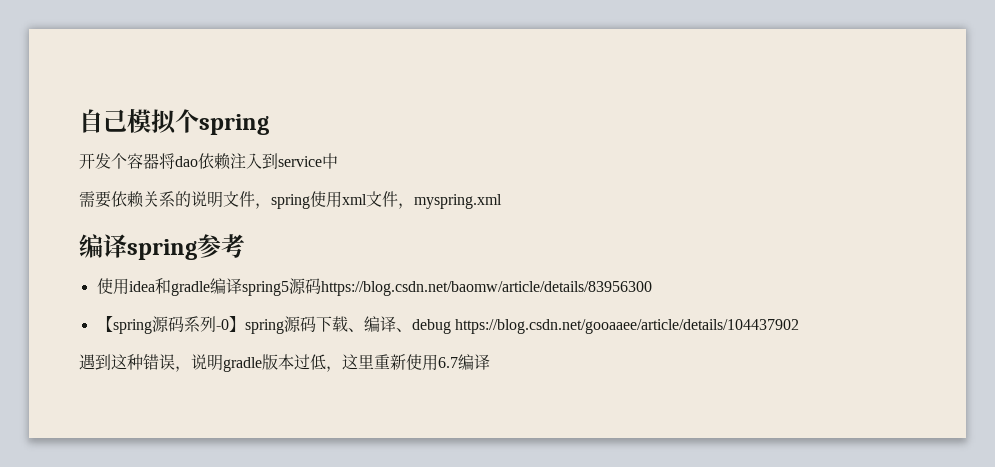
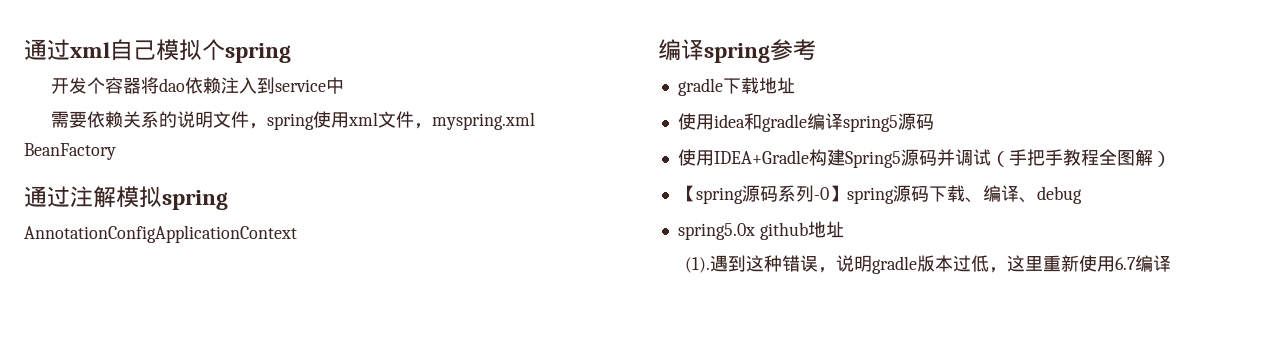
(79, 121) none -> [24,39,110,60] 通过xml
(502, 201) none -> [24,143,116,160] [24,186,228,210] [24,225,297,243] BeanFactory // 通过注解模拟spring // AnnotationConfigApplicationContext
(245, 246) none -> [677,77,795,96] // gradle下载地址
[320,281,652,296] https://blog.csdn.net/baomw/article/details/83956300 -> [677,149,1171,168] // 使用IDEA+Gradle构建Spring5源码并调试（手把手教程全图解）
[454,319,799,334] https://blog.csdn.net/gooaaee/article/details/104437902 // -> [677,221,844,240] [685,257,711,273] // spring5.0x github地址 // (1).

